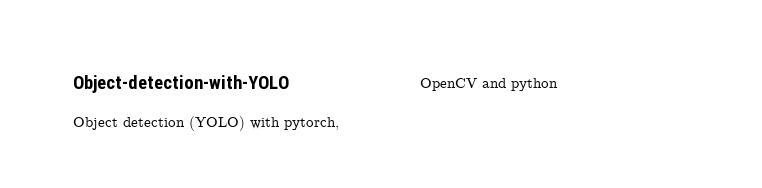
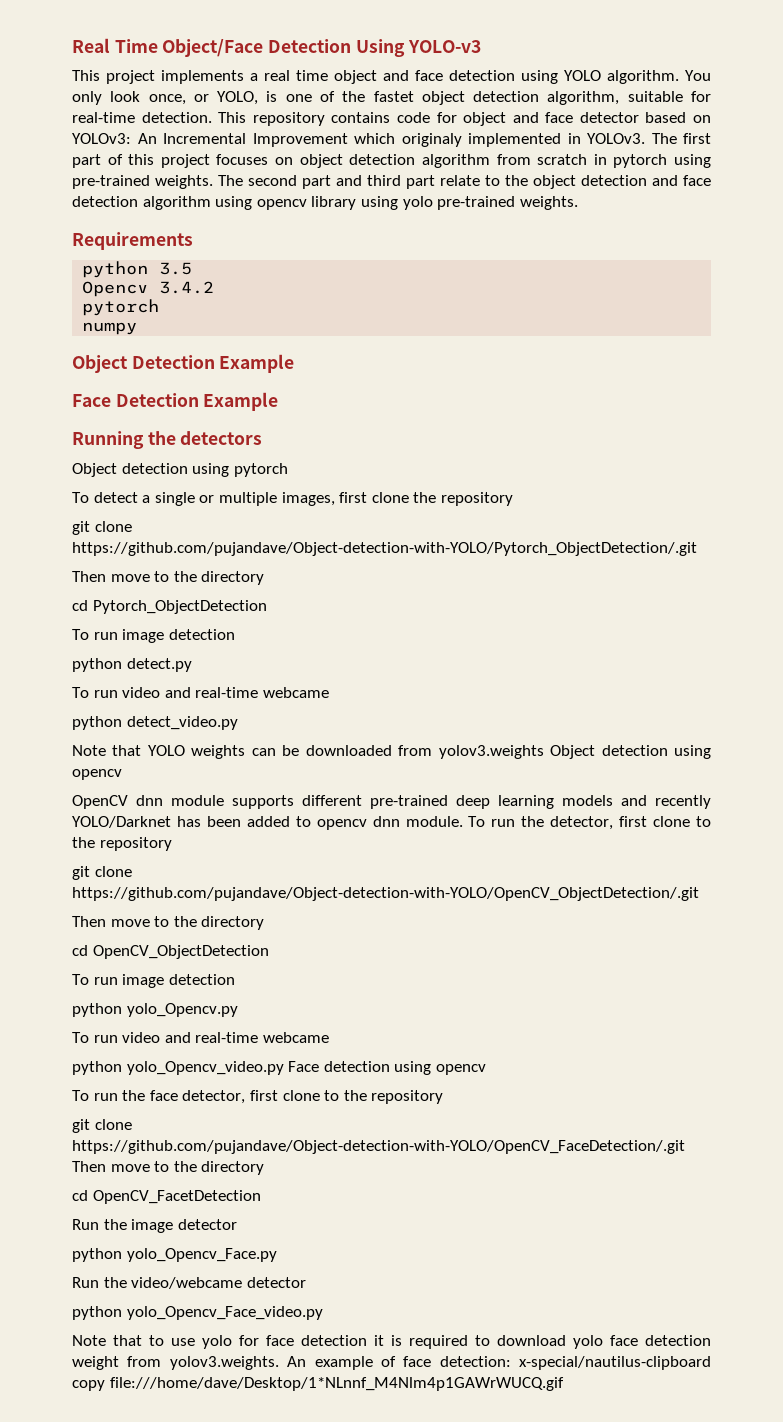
[73,75,289,93] [73,116,339,131] [420,78,558,91] Object-detection-with-YOLO // Object detection (YOLO) with pytorch, OpenCV and python -> [72,38,481,57] [72,70,711,84] [72,91,711,105] [72,112,711,126] [72,133,711,147] [72,154,711,168] [72,175,711,189] [72,196,578,210] [72,232,193,250] [82,261,193,278] [82,281,215,297] [82,299,160,316] [82,322,138,335] [72,354,295,373] [72,392,279,411] [72,431,263,449] [72,463,288,477] [72,492,513,506] [72,521,132,535] [72,542,697,556] [72,571,265,585] [72,600,267,614] [72,629,235,643] [72,658,192,672] [72,687,329,698] [72,716,238,730] [72,745,711,759] [72,769,122,780] [72,795,711,809] [72,816,712,830] [72,837,172,851] [72,866,132,880] [72,887,699,901] [72,916,265,930] [72,945,269,959] [72,974,235,988] [72,1003,238,1017] [72,1032,329,1043] [72,1061,486,1075] [72,1090,444,1104] [72,1119,132,1133] [72,1140,685,1154] [72,1161,265,1175] [72,1190,261,1204] [72,1219,237,1233] [72,1248,277,1262] [72,1277,306,1289] [72,1306,323,1320] [72,1335,711,1349] [72,1356,711,1370] [72,1377,564,1391] Real Time Object/Face Detection Using YOLO-v3 // This project implements a real time object and face detection using YOLO algorithm. You only look once, or YOLO, is one of the fastet object detection algorithm, suitable for real-time detection. This repository contains code for object and face detector based on YOLOv3: An Incremental Improvement which originaly implemented in YOLOv3. The first part of this project focuses on object detection algorithm from scratch in pytorch using pre-trained weights. The second part and third part relate to the object detection and face detection algorithm using opencv library using yolo pre-trained weights. // Requirements // python 3.5 // Opencv 3.4.2 // pytorch // numpy // Object Detection Example // Face Detection Example // Running the detectors // Object detection using pytorch // To detect a single or multiple images, first clone the repository // git clone https://github.com/pujandave/Object-detection-with-YOLO/Pytorch_ObjectDetection/.git // Then move to the directory // cd Pytorch_ObjectDetection // To run image detection // python detect.py // To run video and real-time webcame // python detect_video.py // Note that YOLO weights can be downloaded from yolov3.weights Object detection using opencv // OpenCV dnn module supports different pre-trained deep learning models and recently YOLO/Darknet has been added to opencv dnn module. To run the detector, first clone to the repository // git clone https://github.com/pujandave/Object-detection-with-YOLO/OpenCV_ObjectDetection/.git // Then move to the directory // cd OpenCV_ObjectDetection // To run image detection // python yolo_Opencv.py // To run video and real-time webcame // python yolo_Opencv_video.py Face detection using opencv // To run the face detector, first clone to the repository // git clone https://github.com/pujandave/Object-detection-with-YOLO/OpenCV_FaceDetection/.git Then move to the directory // cd OpenCV_FacetDetection // Run the image detector // python yolo_Opencv_Face.py // Run the video/webcame detector // python yolo_Opencv_Face_video.py // Note that to use yolo for face detection it is required to download yolo face detection weight from yolov3.weights. An example of face detection: x-special/nautilus-clipboard copy file:///home/dave/Desktop/1*NLnnf_M4Nlm4p1GAWrWUCQ.gif

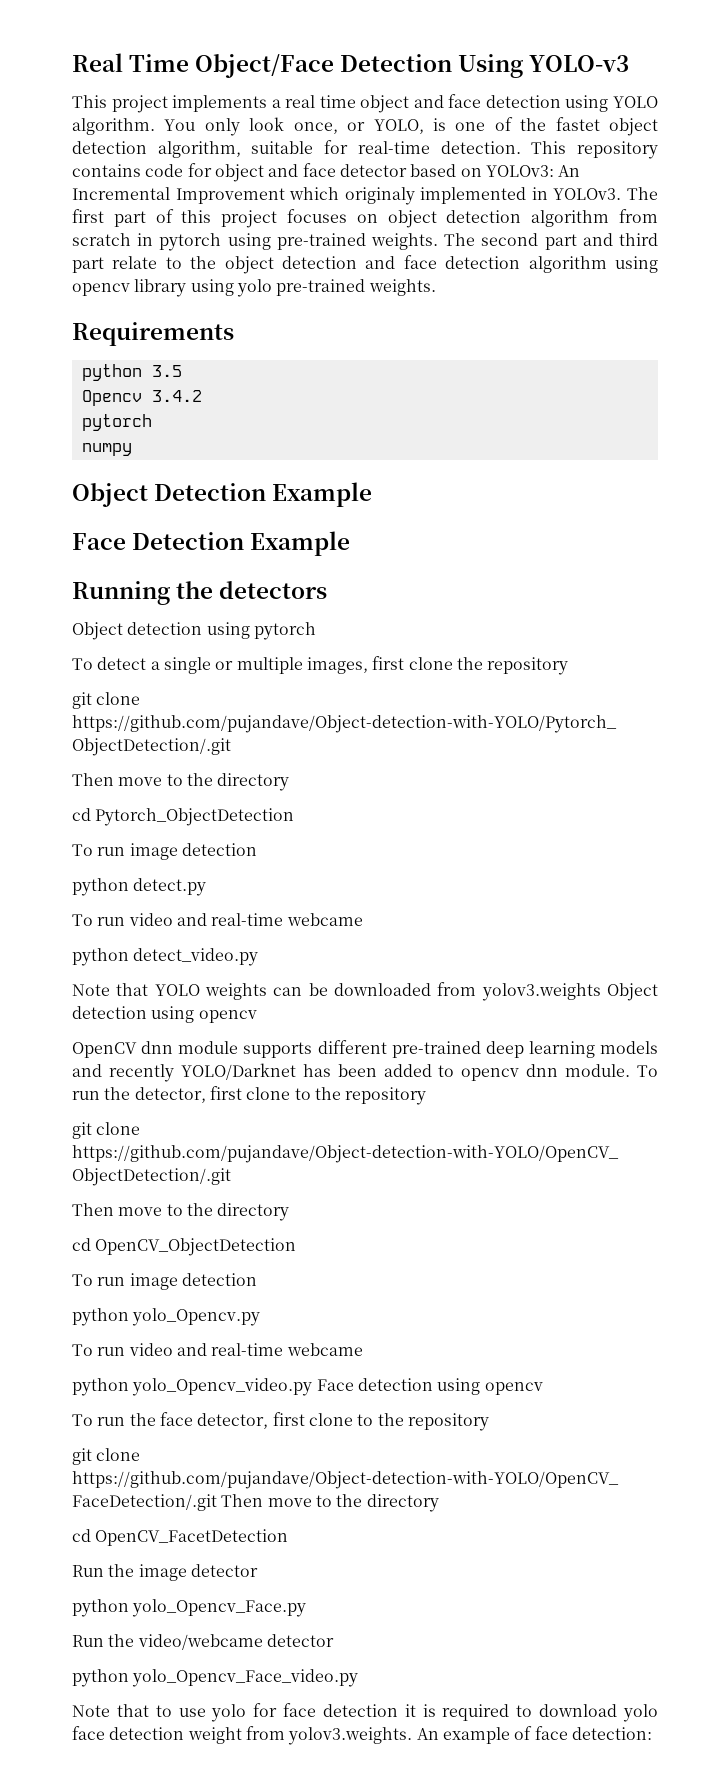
[519,1356,711,1370] [72,1377,564,1391] x-special/nautilus-clipboard copy file:///home/dave/Desktop/1*NLnnf_M4Nlm4p1GAWrWUCQ.gif -> (652, 1733) none

